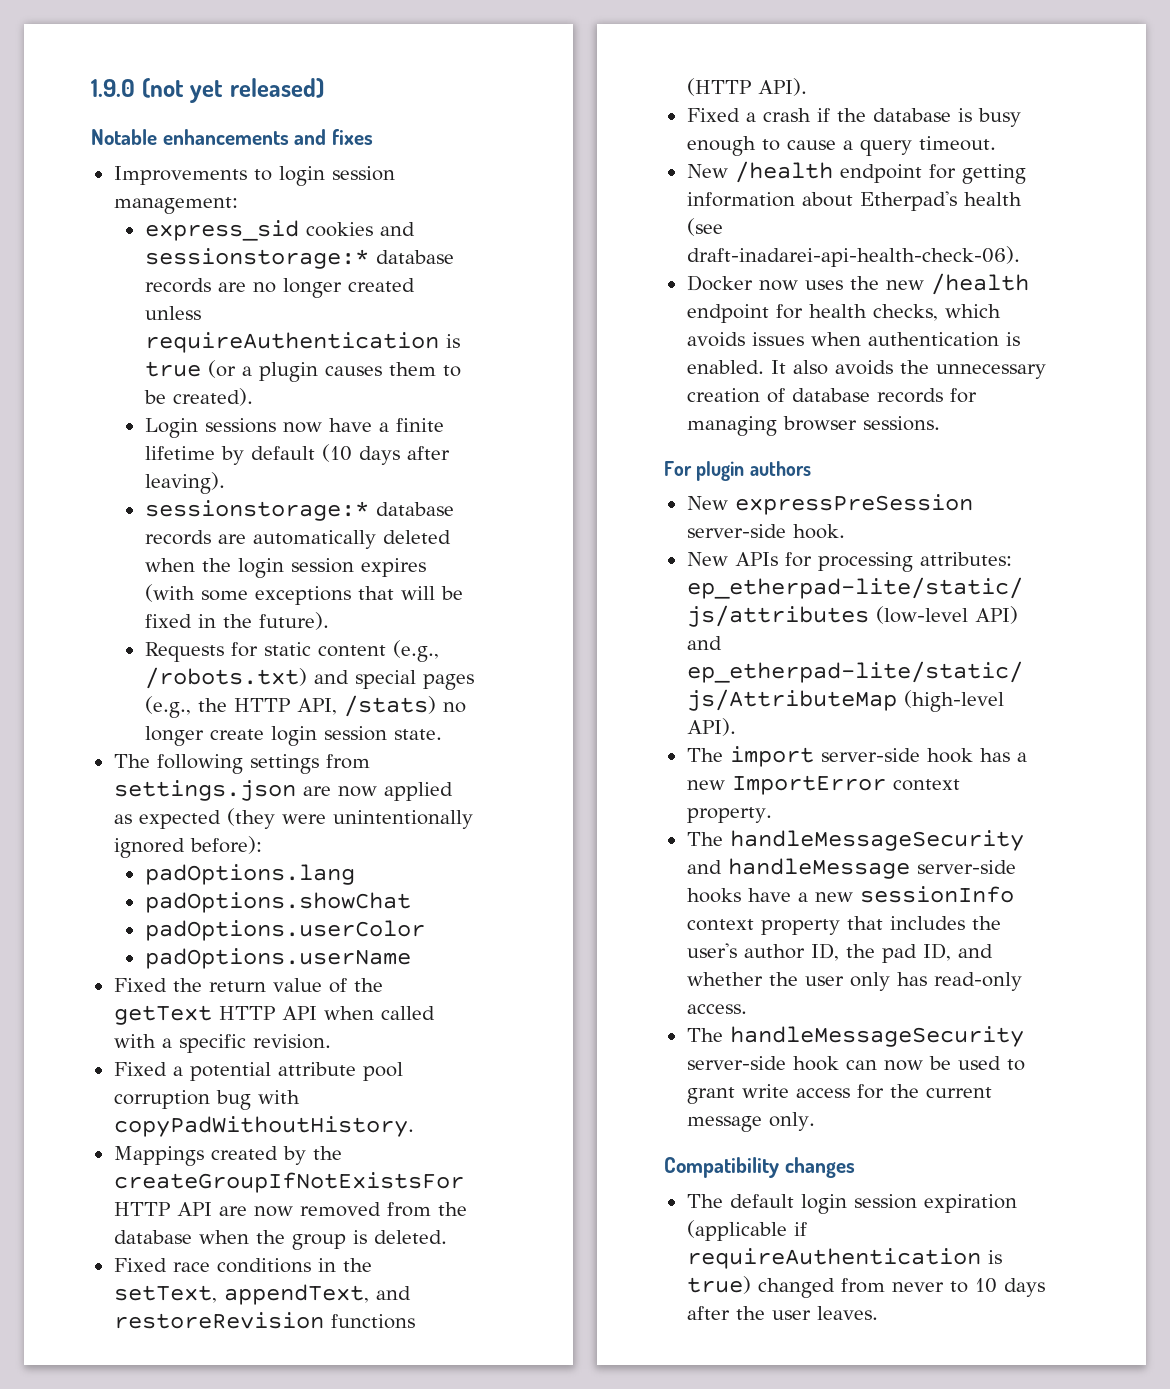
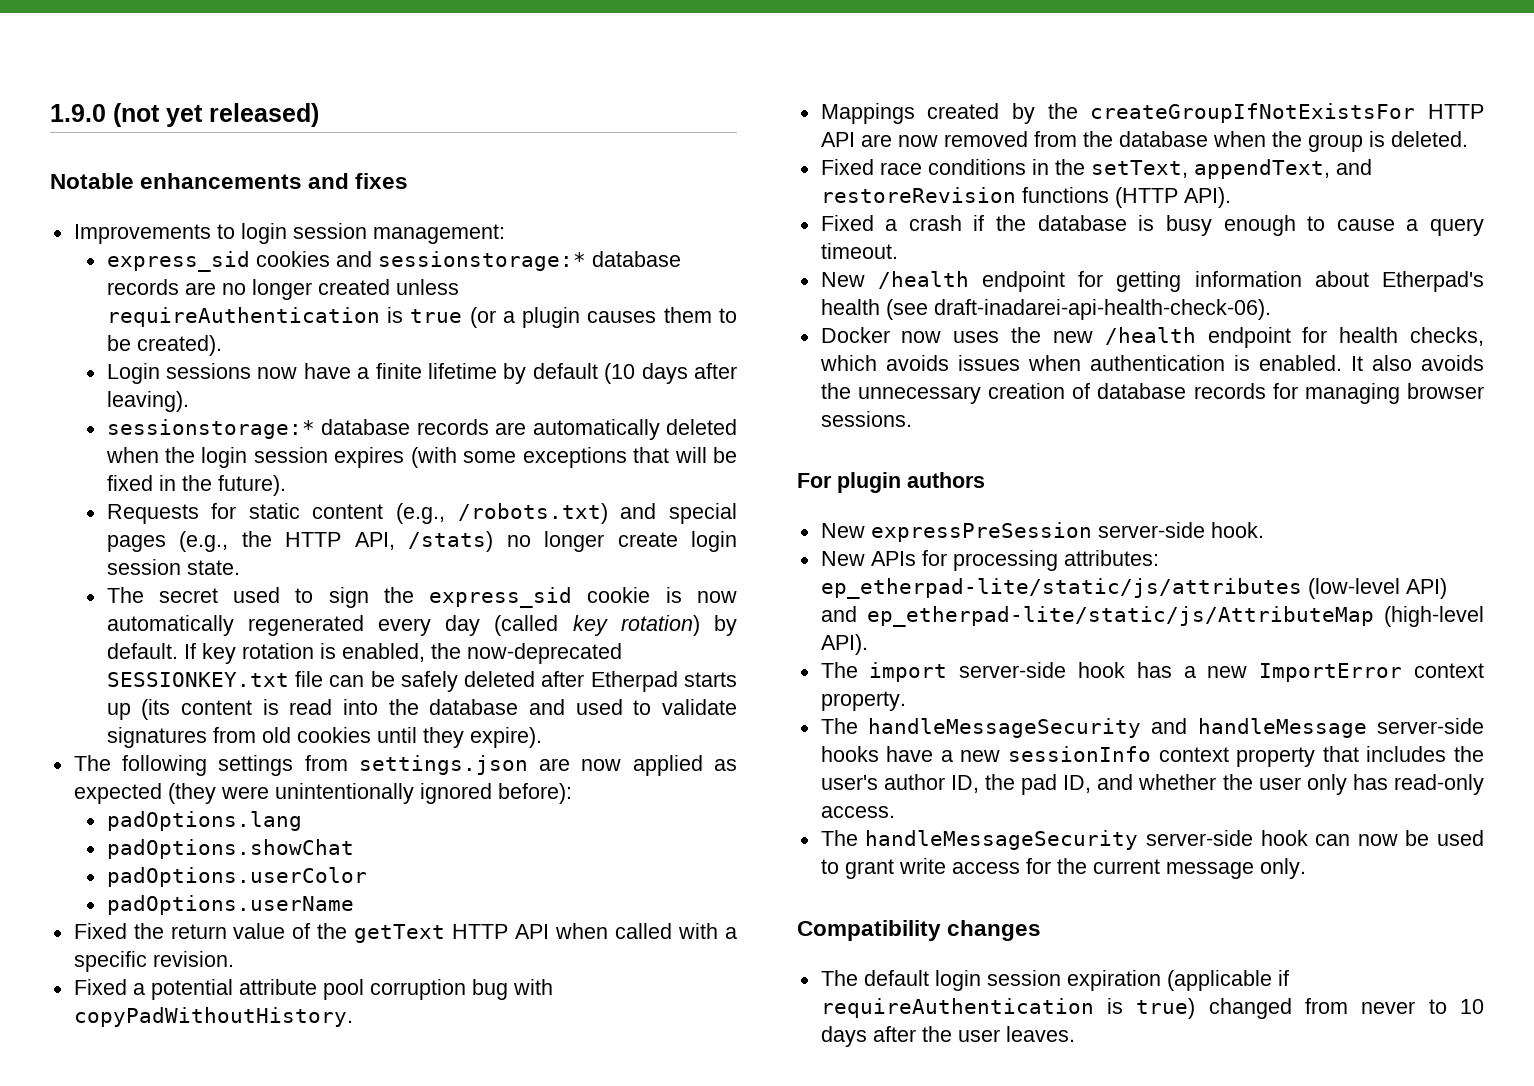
(442, 734) none -> [106,587,738,608] [106,615,737,636] [106,643,622,664] [106,671,737,692] [106,699,738,720] [106,727,542,748] // The secret used to sign the express_sid cookie is now automatically regenerated every day (called key rotation) by default. If key rotation is enabled, the now-deprecated SESSIONKEY.txt file can be safely deleted after Etherpad starts up (its content is read into the database and used to validate signatures from old cookies until they expire).

